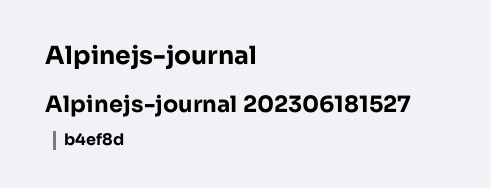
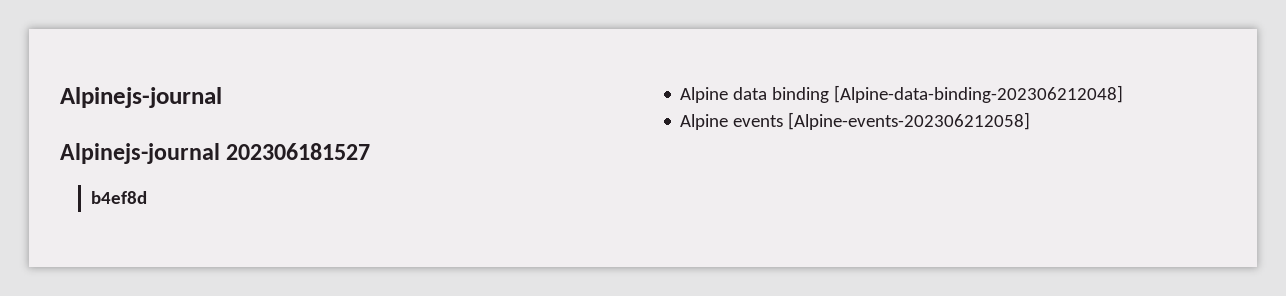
(125, 139) none -> [680,85,1124,103] [680,112,1031,130] // Alpine data binding [Alpine-data-binding-202306212048] // Alpine events [Alpine-events-202306212058]

